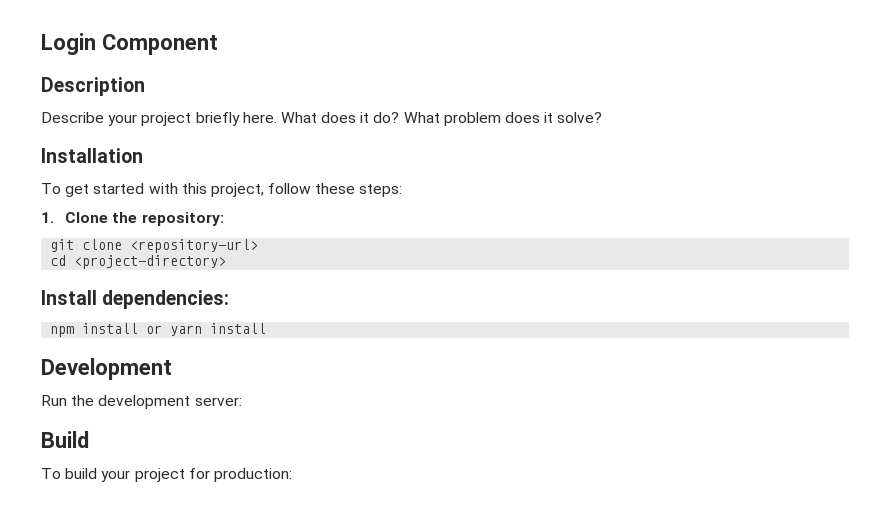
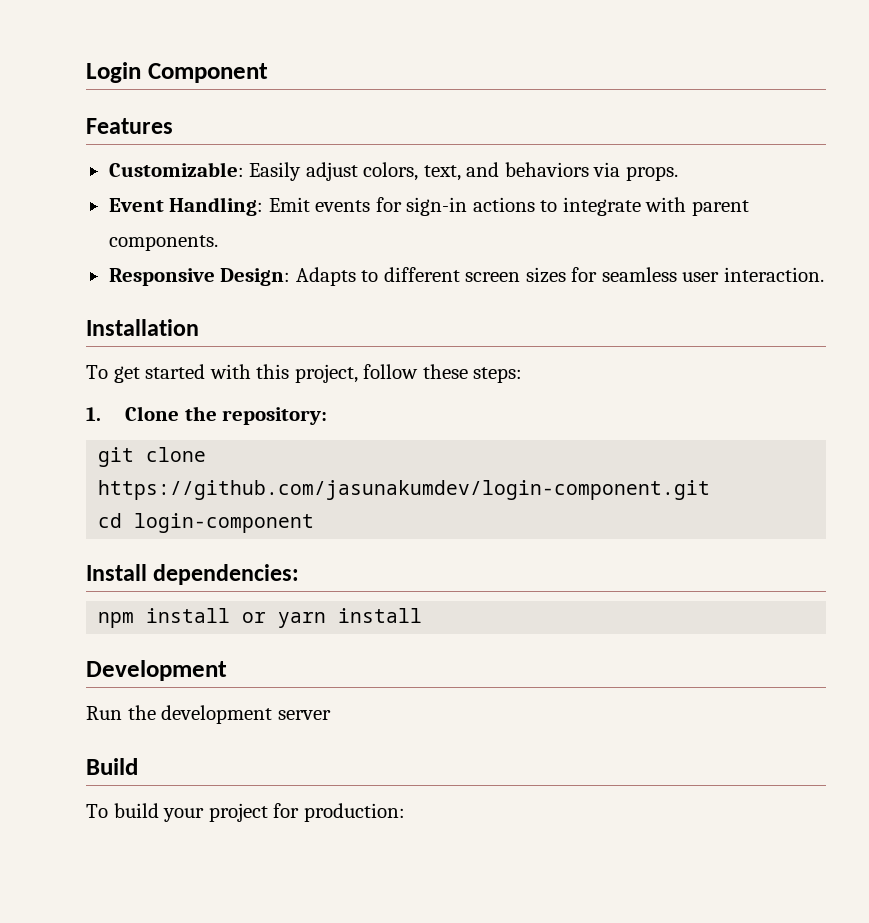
[41,77,145,96] [41,112,603,126] Description // Describe your project briefly here. What does it do? What problem does it solve? -> [86,118,173,134] [108,162,678,181] [108,197,749,216] [108,235,218,251] [108,267,824,286] Features // Customizable: Easily adjust colors, text, and behaviors via props. // Event Handling: Emit events for sign-in actions to integrate with parent components. // Responsive Design: Adapts to different screen sizes for seamless user interaction.
[130,239,259,253] <repository-url> -> [98,480,711,500] https://github.com/jasunakumdev/login-component.git
[74,255,227,269] <project-directory> -> [134,513,315,533] login-component
[194,397,242,406] server: -> [277,710,331,720] server

